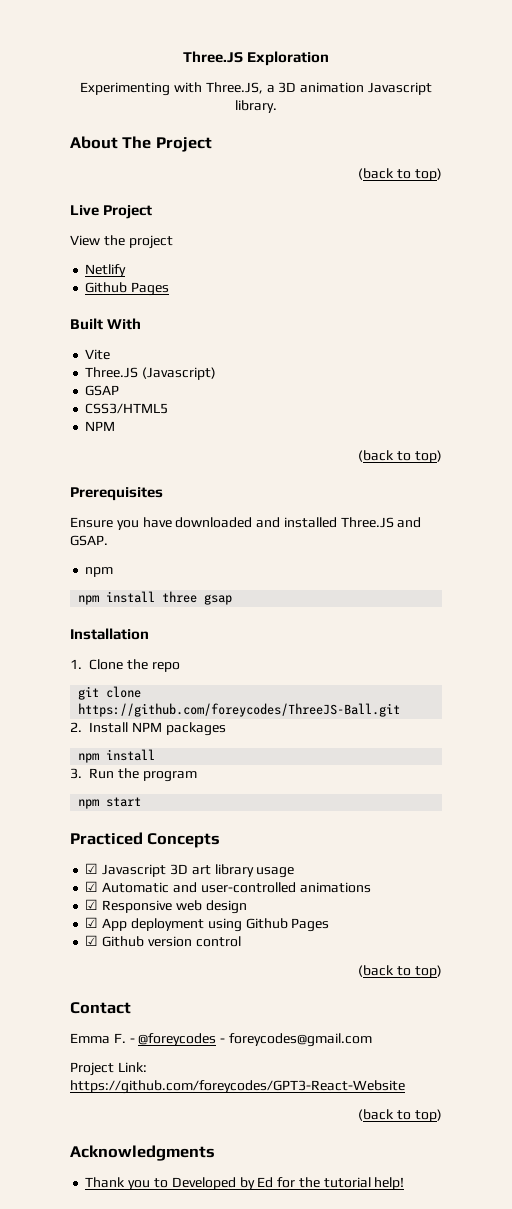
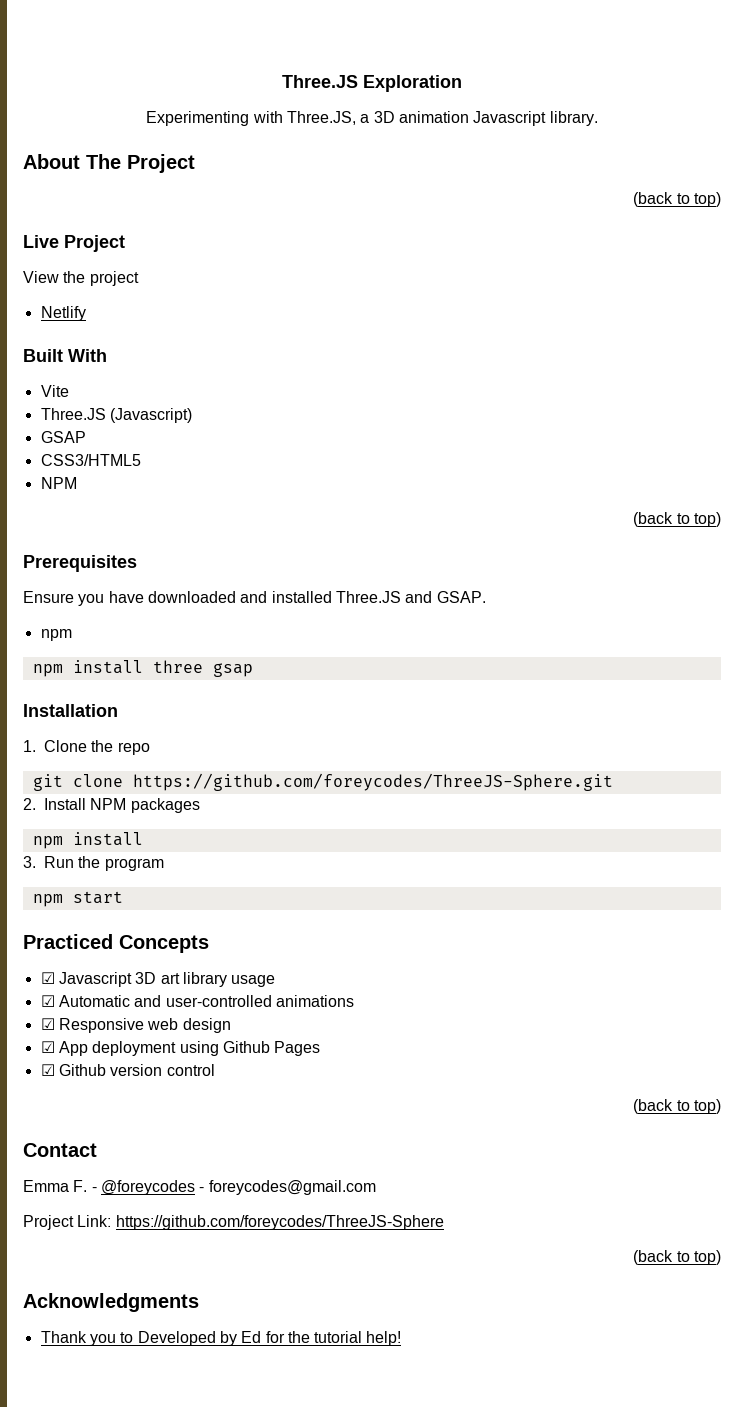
[85,282,170,296] // Github Pages -> (86, 313) none
[78,703,401,717] https://github.com/foreycodes/ThreeJS-Ball.git -> [132,773,613,791] https://github.com/foreycodes/ThreeJS-Sphere.git
[70,1080,405,1094] https://github.com/foreycodes/GPT3-React-Website -> [115,1215,444,1230] https://github.com/foreycodes/ThreeJS-Sphere

